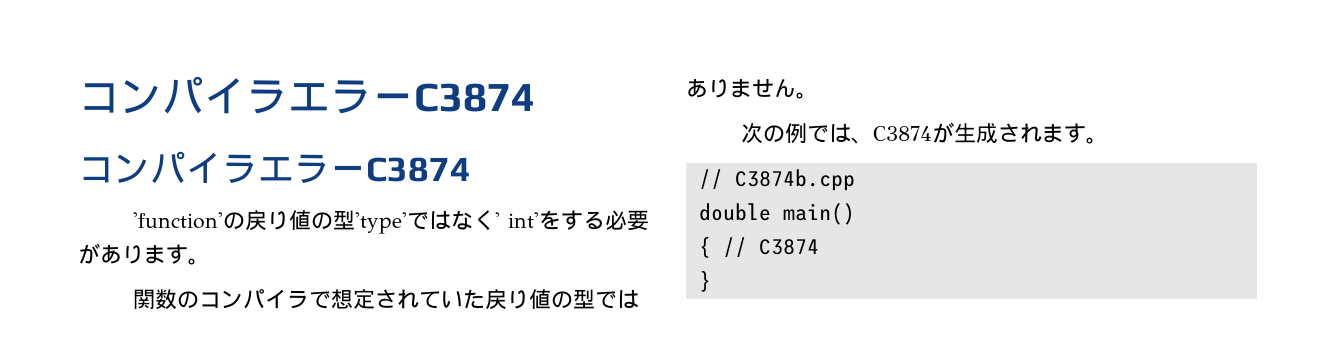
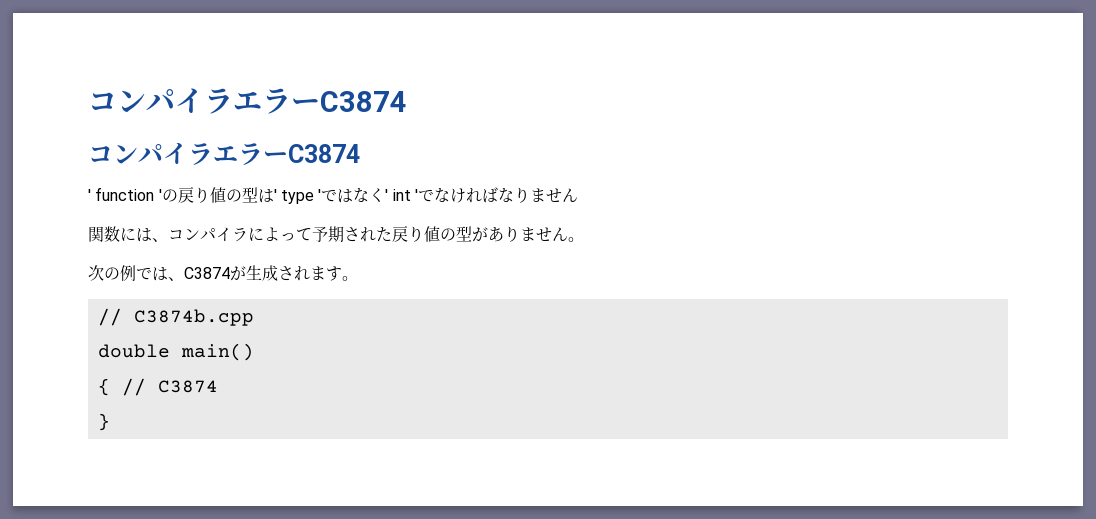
[132,210,649,234] [78,243,210,265] 'function'の戻り値の型'type'ではなく' int'をする必要があります。 -> [88,187,578,204] ' function 'の戻り値の型は' type 'ではなく' int 'でなければなりません
[176,289,463,309] のコンパイラで想定されてい -> [120,226,376,242] には、コンパイラによって予期され
[594,289,639,309] では -> [472,227,488,242] が

